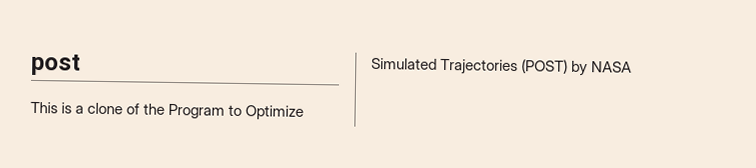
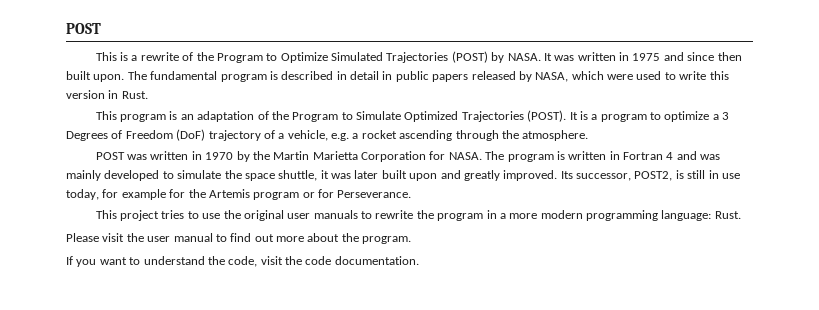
[31,53,81,76] post -> [66,23,101,34] POST
[87,102,124,115] clone -> [140,52,179,61] rewrite
[591,61,633,73] NASA -> [507,52,742,61] [66,71,729,82] [66,90,148,99] [95,110,730,122] [66,129,589,141] [95,151,721,162] [66,170,740,181] [66,189,412,200] [95,210,741,221] [66,233,412,244] [66,256,419,267] NASA. It was written in 1975 and since then built upon. The fundamental program is described in detail in public papers released by NASA, which were used to write this version in Rust. // This program is an adaptation of the Program to Simulate Optimized Trajectories (POST). It is a program to optimize a 3 Degrees of Freedom (DoF) trajectory of a vehicle, e.g. a rocket ascending through the atmosphere. // POST was written in 1970 by the Martin Marietta Corporation for NASA. The program is written in Fortran 4 and was mainly developed to simulate the space shuttle, it was later built upon and greatly improved. Its successor, POST2, is still in use today, for example for the Artemis program or for Perseverance. // This project tries to use the original user manuals to rewrite the program in a more modern programming language: Rust. // Please visit the user manual to find out more about the program. // If you want to understand the code, visit the code documentation.

